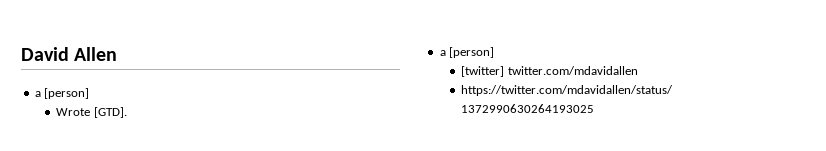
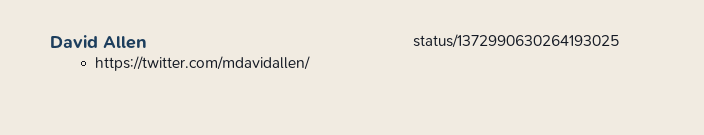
[34,88,90,99] [56,107,127,118] [439,47,495,58] [461,66,638,77] // a [person] // Wrote [GTD]. // a [person] // [twitter] twitter.com/mdavidallen -> (147, 42) none

